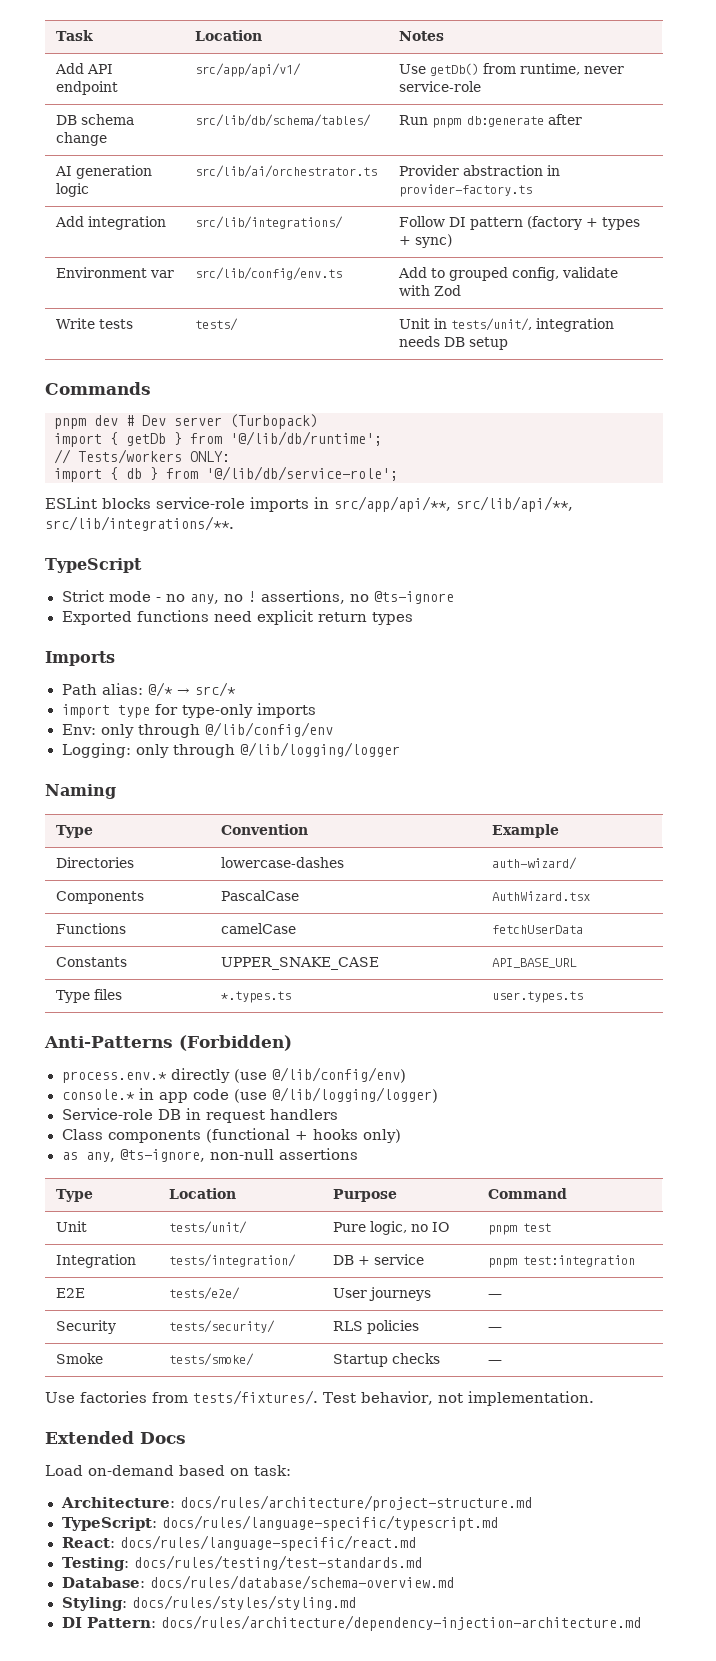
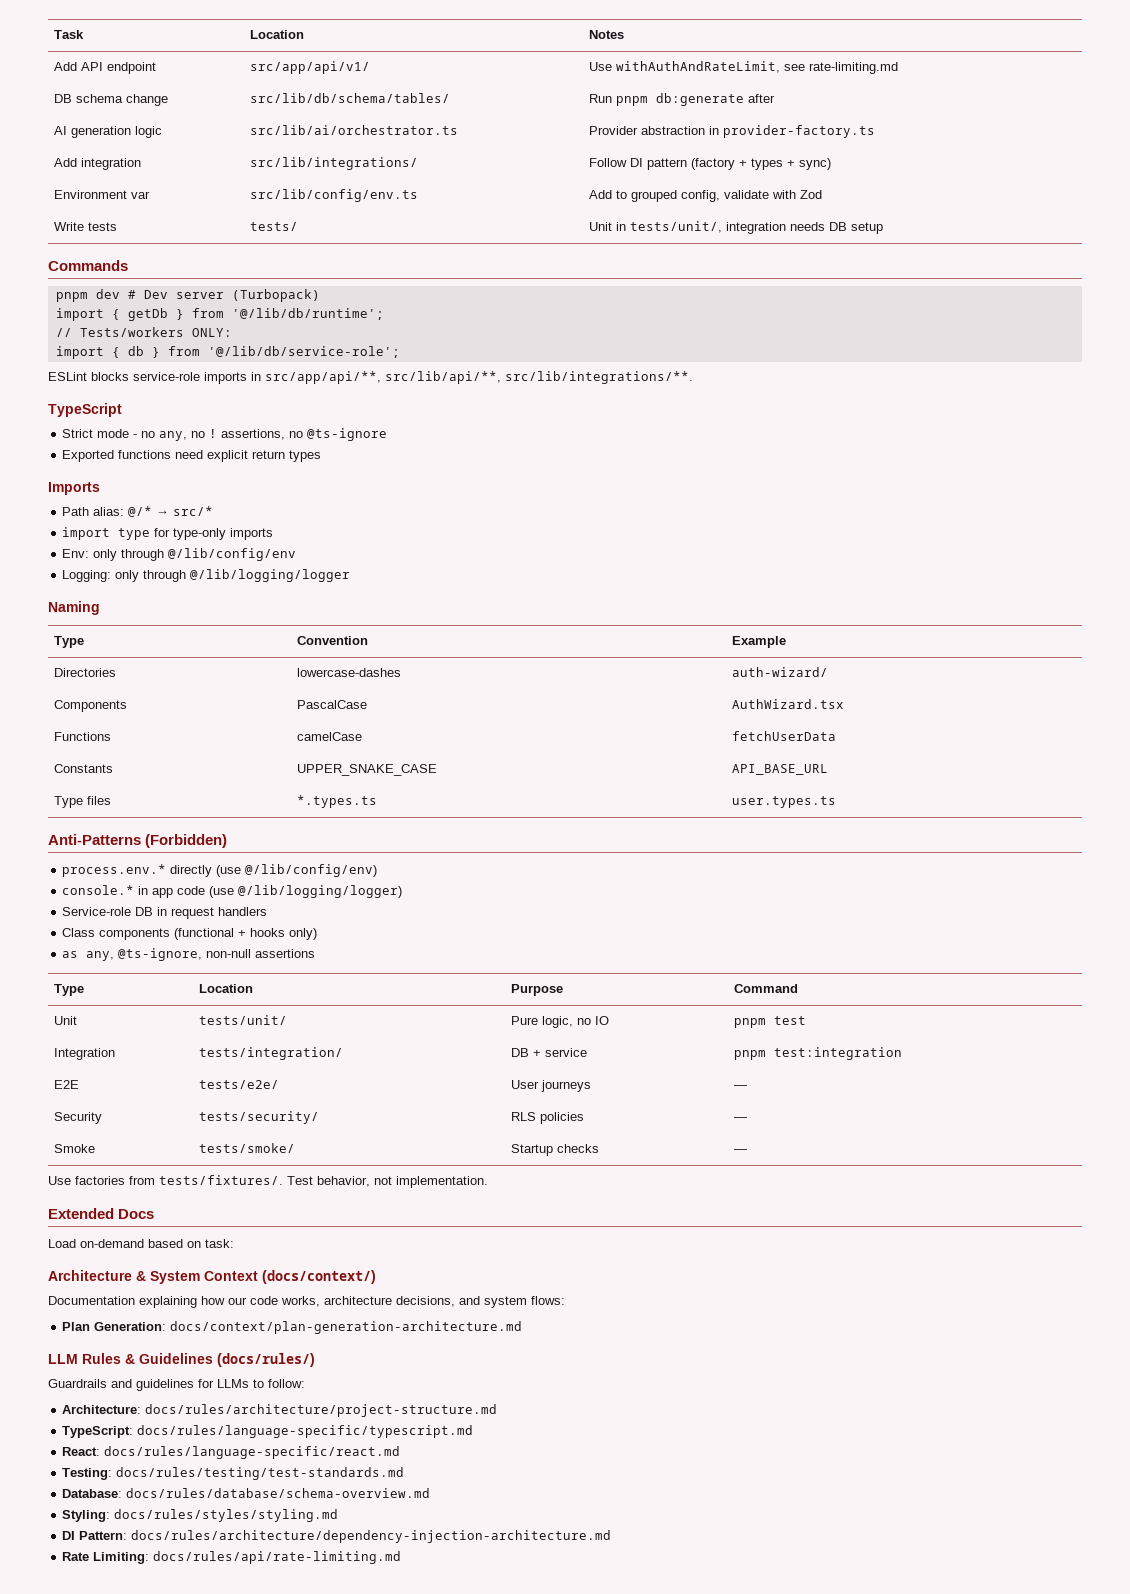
[429,63,624,76] [398,81,481,92] getDb() from runtime, never service-role -> [615,61,898,74] withAuthAndRateLimit, see rate-limiting.md
(291, 1470) none -> [48,1270,376,1284] [48,1296,565,1308] [62,1321,523,1334] [48,1353,315,1367] [48,1379,305,1391] // Architecture & System Context (docs/context/) // Documentation explaining how our code works, architecture decisions, and system flows: // Plan Generation: docs/context/plan-generation-architecture.md // LLM Rules & Guidelines (docs/rules/) // Guardrails and guidelines for LLMs to follow:
(641, 1623) none -> [62,1551,402,1564] // Rate Limiting: docs/rules/api/rate-limiting.md

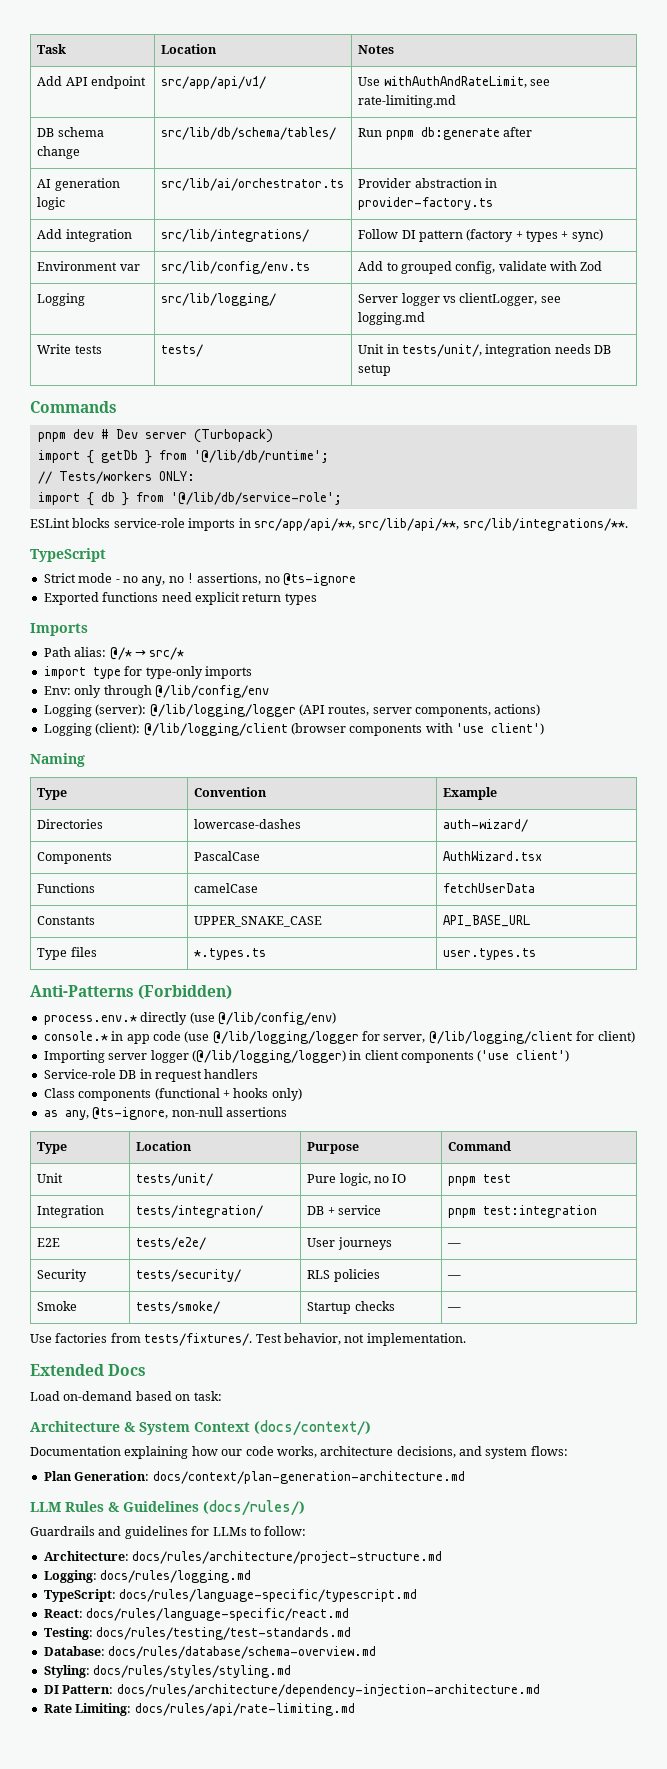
(822, 194) none -> [37,293,86,306] [161,293,277,306] [358,293,561,306] [358,312,426,325] // Logging | src/lib/logging/ | Server logger vs clientLogger, see logging.md
[62,569,351,582] Logging: only through @/lib/logging/logger -> [43,704,541,717] [43,723,544,736] Logging (server): @/lib/logging/logger (API routes, server components, actions) // Logging (client): @/lib/logging/client (browser components with 'use client')
[238,885,403,898] @/lib/logging/logger) -> [212,1031,635,1044] [43,1050,570,1063] @/lib/logging/logger for server, @/lib/logging/client for client) // Importing server logger (@/lib/logging/logger) in client components ('use client')
(498, 1410) none -> [43,1570,252,1583] // Logging: docs/rules/logging.md

